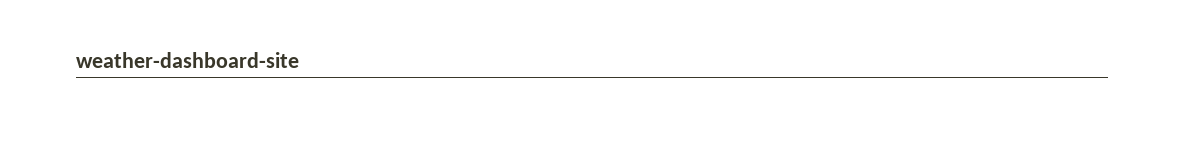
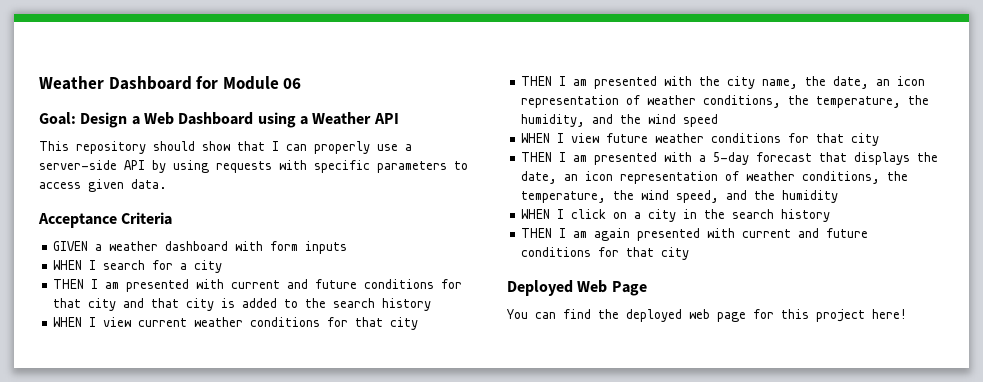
[76,52,299,68] weather-dashboard-site -> [39,76,302,90] [39,112,399,128] [39,141,412,154] [39,160,468,173] [39,179,167,192] [38,212,173,228] [53,241,348,254] [53,260,223,273] [53,279,463,292] [53,298,432,311] [53,317,419,330] [521,76,926,89] [521,95,930,108] [521,114,719,127] [521,133,880,146] [521,152,939,165] [521,171,909,184] [521,190,839,203] [521,209,831,222] [521,228,869,241] [521,247,690,260] [507,280,647,296] [507,309,907,322] Weather Dashboard for Module 06 // Goal: Design a Web Dashboard using a Weather API // This repository should show that I can properly use a server-side API by using requests with specific parameters to access given data. // Acceptance Criteria // GIVEN a weather dashboard with form inputs // WHEN I search for a city // THEN I am presented with current and future conditions for that city and that city is added to the search history // WHEN I view current weather conditions for that city // THEN I am presented with the city name, the date, an icon representation of weather conditions, the temperature, the humidity, and the wind speed // WHEN I view future weather conditions for that city // THEN I am presented with a 5-day forecast that displays the date, an icon representation of weather conditions, the temperature, the wind speed, and the humidity // WHEN I click on a city in the search history // THEN I am again presented with current and future conditions for that city // Deployed Web Page // You can find the deployed web page for this project here!

